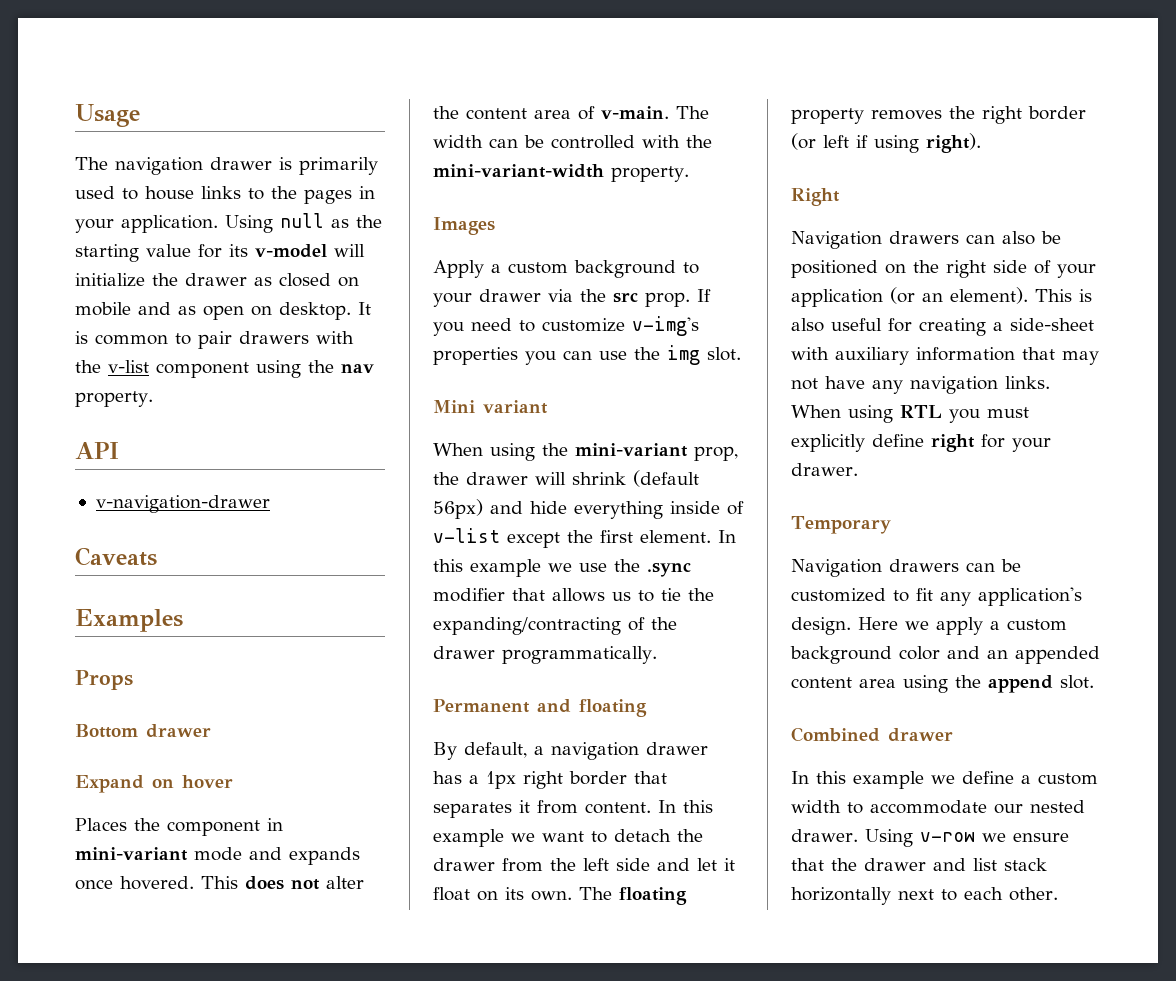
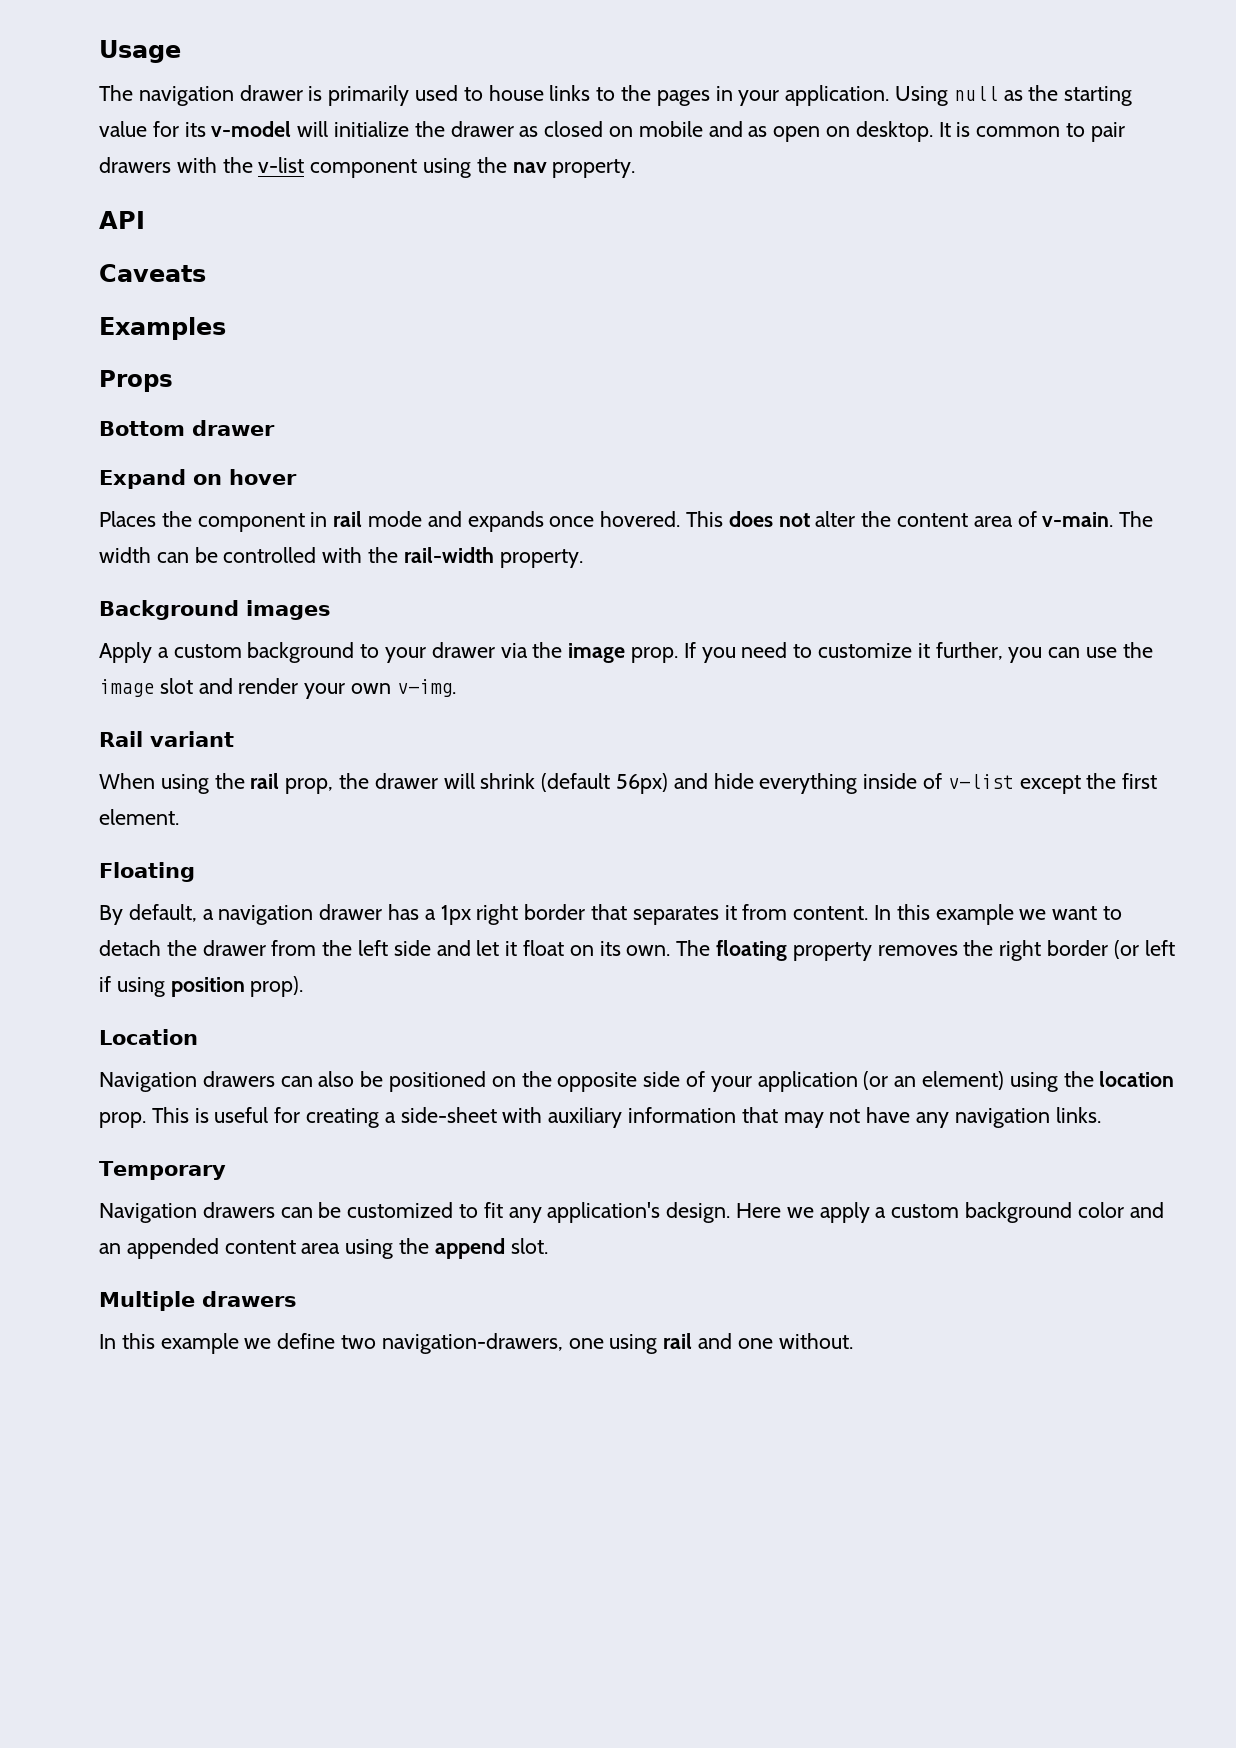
[95,495,270,513] // v-navigation-drawer -> (145, 220) none
[75,847,188,861] mini-variant -> [333,511,363,527] rail
[433,164,689,182] [433,217,495,235] mini-variant-width property. // Images -> [403,547,583,568] [99,600,331,620] rail-width property. // Background images
[613,292,638,303] src -> [568,643,626,663] image
[632,316,699,336] [433,347,518,365] v-img's properties -> [917,642,1003,660] it further,
[667,345,741,365] [433,400,475,413] img slot. // Mini -> [99,678,456,699] [99,731,143,747] image slot and render your own v-img. // Rail
[575,443,688,457] mini-variant -> [250,773,280,789] rail
[718,530,736,543] [433,559,691,577] [433,588,714,602] [433,617,677,635] [433,646,657,664] [433,699,647,717] In this example we use the .sync modifier that allows us to tie the expanding/contracting of the drawer programmatically. // Permanent and floating -> [99,862,195,882] // Floating
[926,133,981,153] [791,188,840,206] right). // Right -> [170,976,304,997] [99,1029,198,1045] position prop). // Location
[946,260,986,278] right -> [557,1072,638,1092] opposite
[950,287,1028,304] element). -> [922,1071,1175,1092] [99,1112,146,1128] element) using the location prop.
[791,318,824,332] also -> (209, 1115) none
[791,405,1029,423] [791,434,1051,452] [791,463,858,476] When using RTL you must explicitly define right for your drawer. -> (1101, 1115) none
[791,727,953,742] Combined drawer -> [99,1291,297,1311] Multiple drawers
[1021,773,1098,785] [791,800,1085,814] [791,829,1069,847] [791,858,1047,871] [791,887,1058,905] a custom width to accommodate our nested drawer. Using v-row we ensure that the drawer and list stack horizontally next to each other. -> [341,1333,853,1354] two navigation-drawers, one using rail and one without.

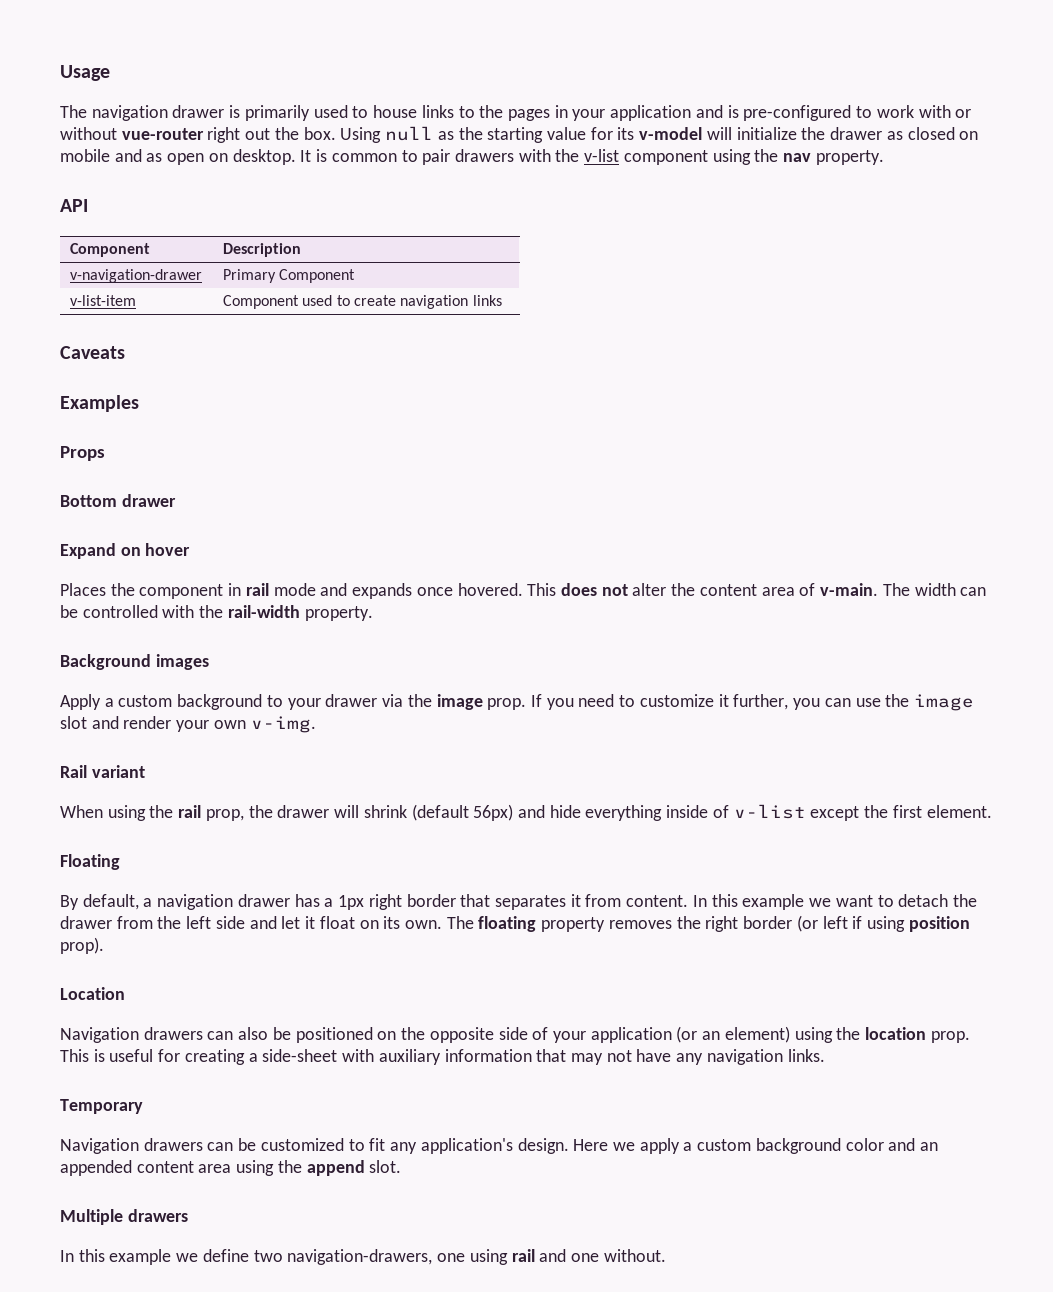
[785,85,890,106] application. -> [610,105,972,121] [60,127,336,143] application and is pre-configured to work with or without vue-router right out the box.
(145, 220) none -> [70,243,151,257] [223,243,302,257] [70,269,203,283] [223,269,356,283] [70,295,137,306] [223,295,502,309] // Component | Description // v-navigation-drawer | Primary Component // v-list-item | Component used to create navigation links

